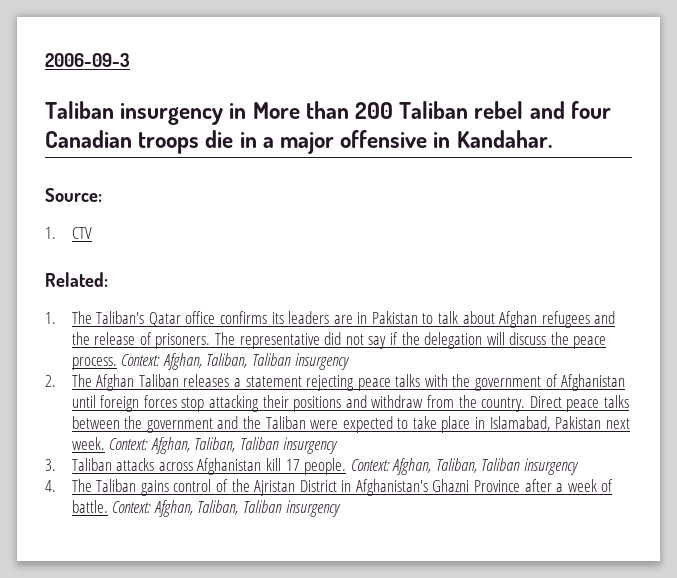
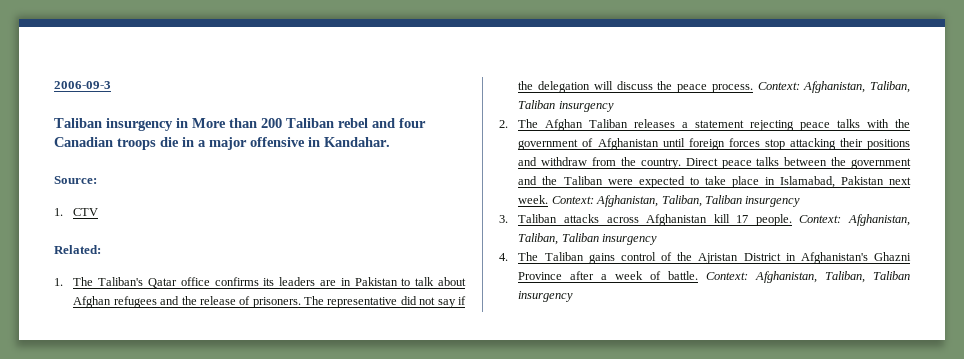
[162,353,202,370] Afghan, -> [803,81,866,93] Afghanistan,
[150,437,190,454] Afghan, -> [596,195,659,207] Afghanistan,
[392,458,432,475] Afghan, -> [848,214,910,226] Afghanistan,
[153,500,193,517] Afghan, -> [755,271,818,283] Afghanistan,

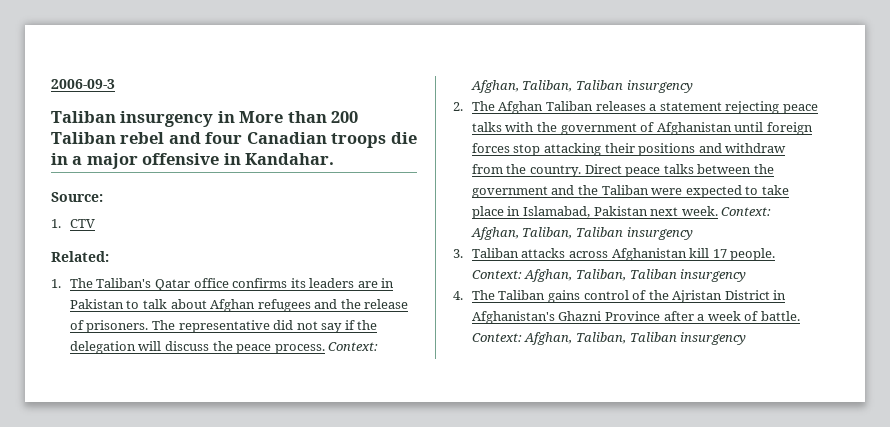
[803,81,866,93] Afghanistan, -> [470,80,519,93] Afghan,
[596,195,659,207] Afghanistan, -> [470,227,519,240] Afghan,
[848,214,910,226] Afghanistan, -> [524,269,573,282] Afghan,
[755,271,818,283] Afghanistan, -> [524,332,573,345] Afghan,

